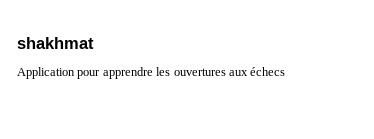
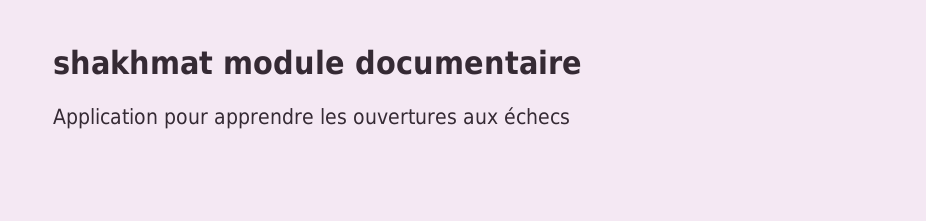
(94, 43) none -> [223,49,582,75] module documentaire

